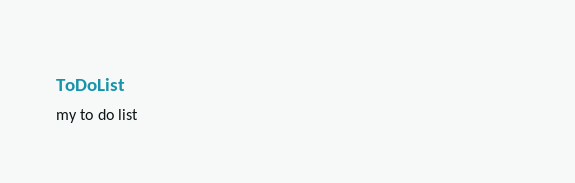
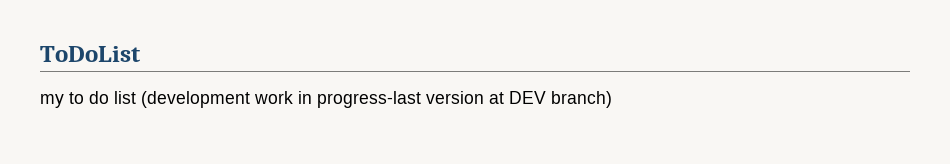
(138, 114) none -> [141,91,612,108] (development work in progress-last version at DEV branch)

